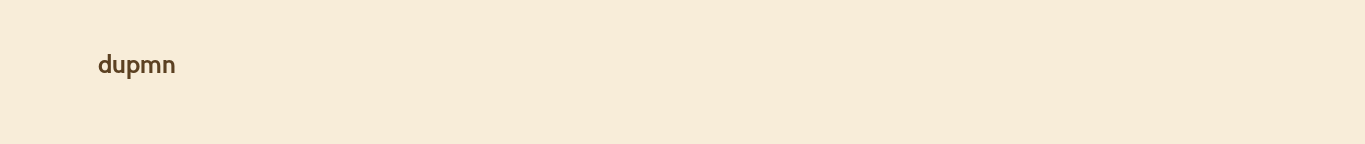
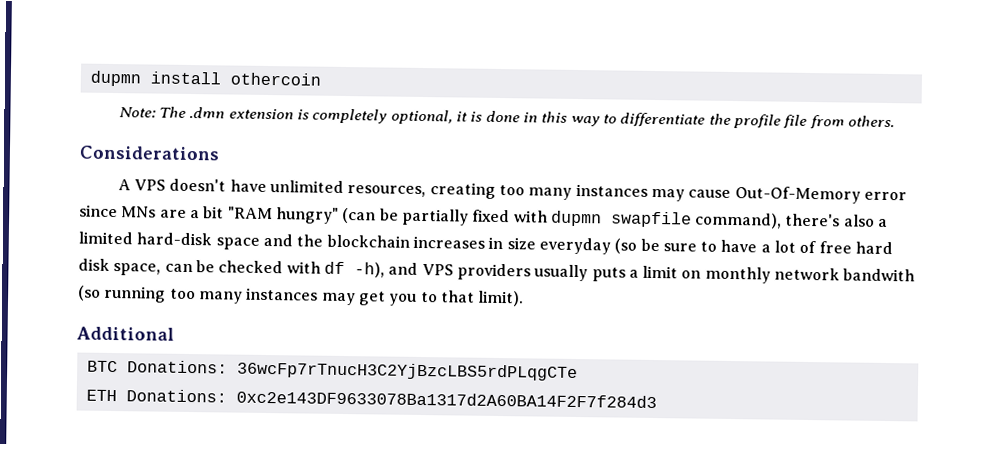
[98,54,176,79] dupmn -> [89,70,321,87] [118,106,895,130] [79,145,220,161] [117,178,907,204] [79,204,889,229] [78,231,894,255] [78,258,916,284] [78,285,525,307] [76,326,174,341] [86,360,578,382] [85,389,657,409] dupmn install othercoin // Note: The .dmn extension is completely optional, it is done in this way to differentiate the profile file from others. // Considerations // A VPS doesn't have unlimited resources, creating too many instances may cause Out-Of-Memory error since MNs are a bit "RAM hungry" (can be partially fixed with dupmn swapfile command), there's also a limited hard-disk space and the blockchain increases in size everyday (so be sure to have a lot of free hard disk space, can be checked with df -h), and VPS providers usually puts a limit on monthly network bandwith (so running too many instances may get you to that limit). // Additional // BTC Donations: 36wcFp7rTnucH3C2YjBzcLBS5rdPLqgCTe // ETH Donations: 0xc2e143DF9633078Ba1317d2A60BA14F2F7f284d3

